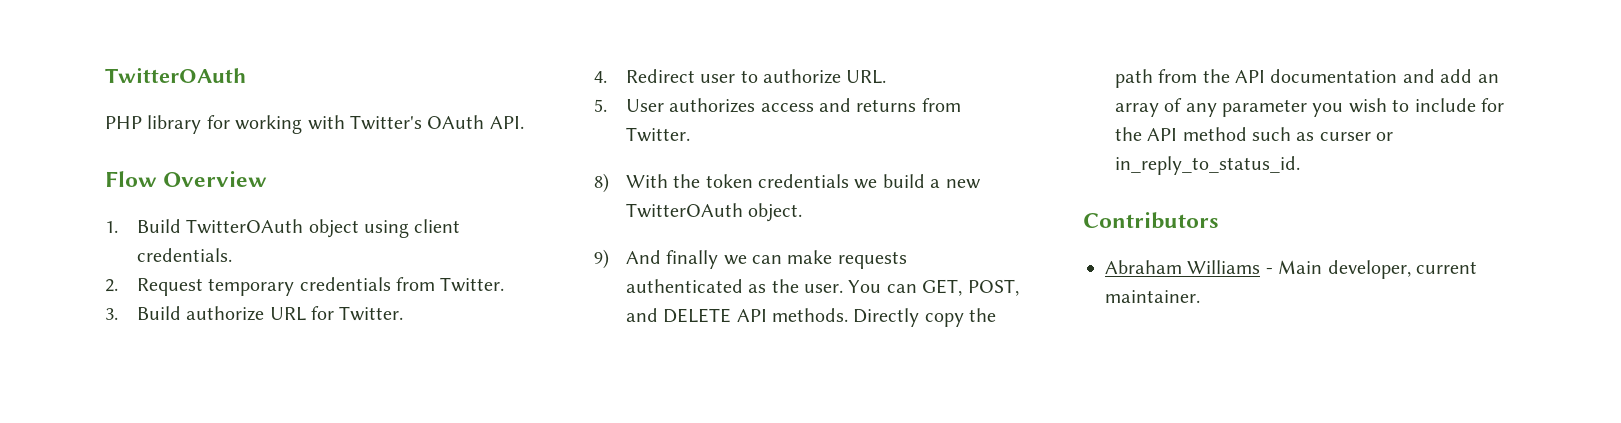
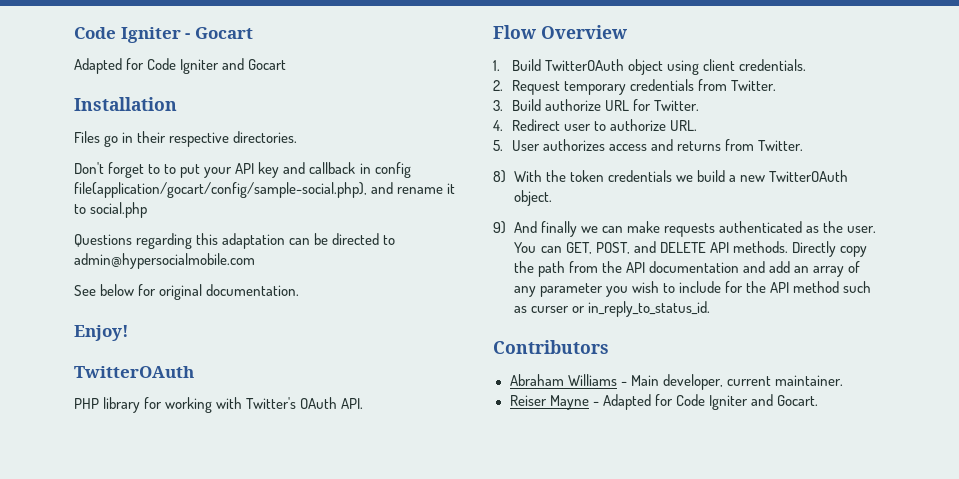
(105, 75) none -> [74,27,253,43] [74,58,287,74] [74,97,177,111] [74,131,298,147] [74,162,411,178] [74,182,456,198] [74,202,148,218] [74,233,396,249] [74,253,255,269] [74,284,300,300] [74,325,129,341] Code Igniter - Gocart // Adapted for Code Igniter and Gocart // Installation // Files go in their respective directories. // Don't forget to to put your API key and callback in config file(application/gocart/config/sample-social.php), and rename it to social.php // Questions regarding this adaptation can be directed to admin@hypersocialmobile.com // See below for original documentation. // Enjoy! //
(1200, 296) none -> [509,394,818,410] // Reiser Mayne - Adapted for Code Igniter and Gocart.

